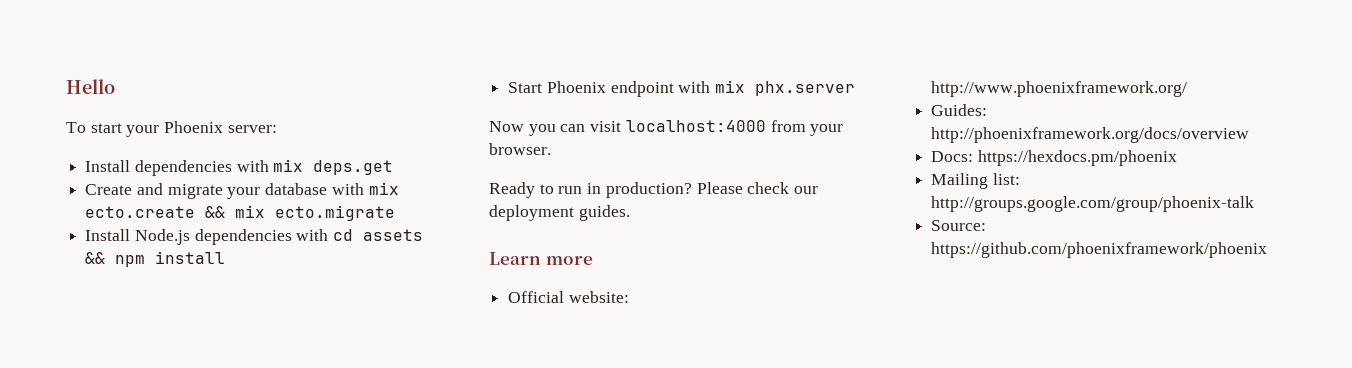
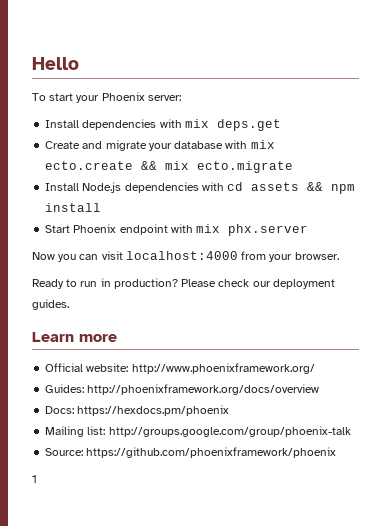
(1268, 250) none -> [32,475,37,483] // 1

